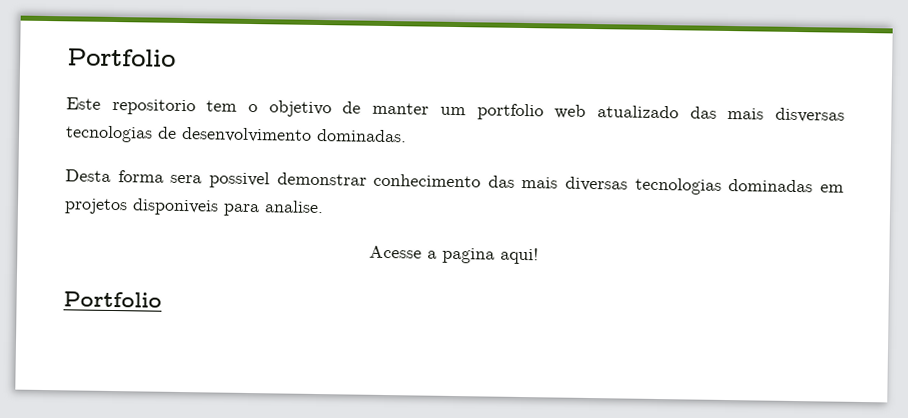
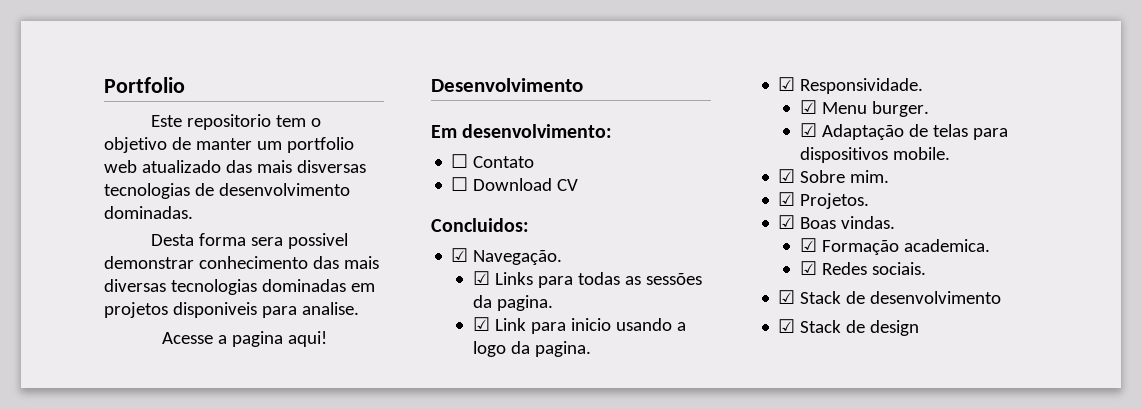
[63,291,162,308] Portfolio -> [431,78,583,92] [431,124,613,138] [451,154,535,168] [451,177,579,191] [431,218,529,232] [451,248,563,265] [472,271,702,288] [472,295,553,311] [472,317,686,334] [472,341,591,357] [778,77,924,94] [799,100,929,117] [799,123,1008,140] [799,147,950,163] [778,169,890,183] [778,192,870,209] [778,215,896,229] [799,238,990,255] [799,261,926,275] [778,290,1002,304] [778,319,920,336] Desenvolvimento // Em desenvolvimento: // ☐ Contato // ☐ Download CV // Concluidos: // ☑ Navegação. // ☑ Links para todas as sessões da pagina. // ☑ Link para inicio usando a logo da pagina. // ☑ Responsividade. // ☑ Menu burger. // ☑ Adaptação de telas para dispositivos mobile. // ☑ Sobre mim. // ☑ Projetos. // ☑ Boas vindas. // ☑ Formação academica. // ☑ Redes sociais. // ☑ Stack de desenvolvimento // ☑ Stack de design

